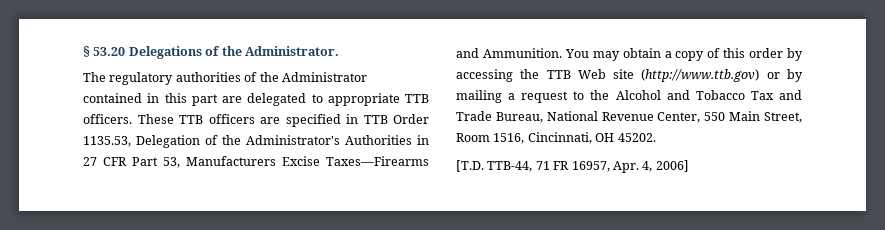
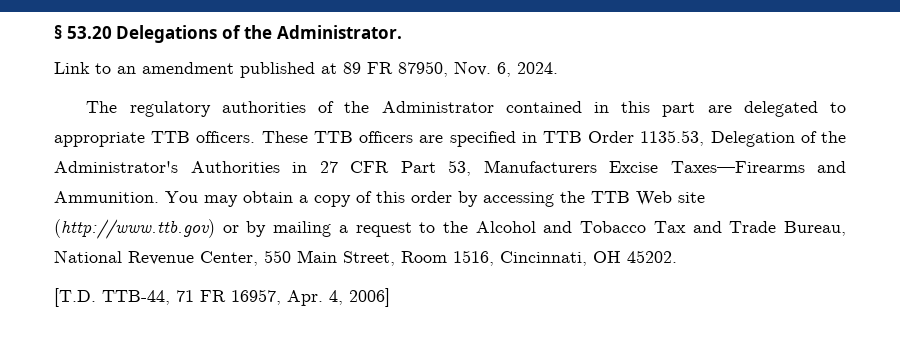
(339, 51) none -> [54,61,558,78] // Link to an amendment published at 89 FR 87950, Nov. 6, 2024.

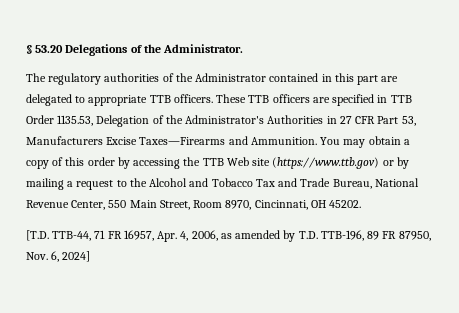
[54,61,558,78] // Link to an amendment published at 89 FR 87950, Nov. 6, 2024. -> (244, 48) none
[54,219,215,239] (http://www.ttb.gov) -> [272,157,380,169] (https://www.ttb.gov)
[453,250,494,266] 1516, -> [225,200,252,210] 8970,
[349,288,390,307] 2006] -> [191,230,431,242] [26,251,91,262] 2006, as amended by T.D. TTB-196, 89 FR 87950, Nov. 6, 2024]

